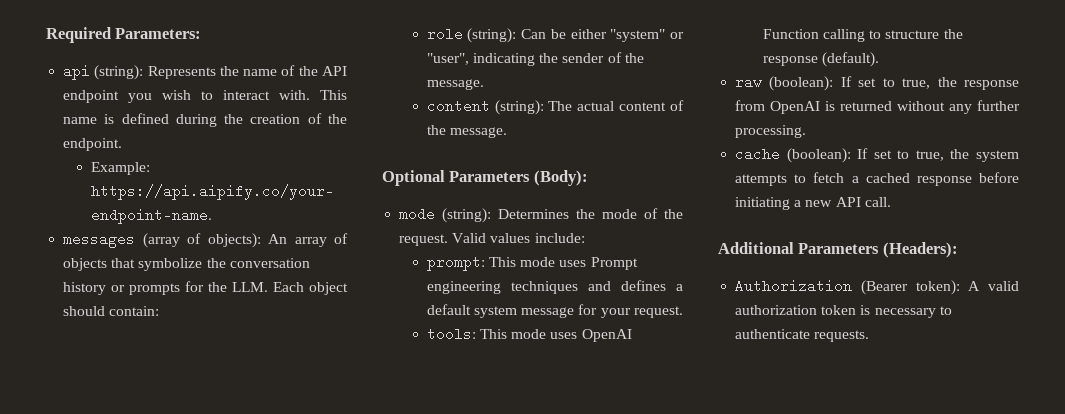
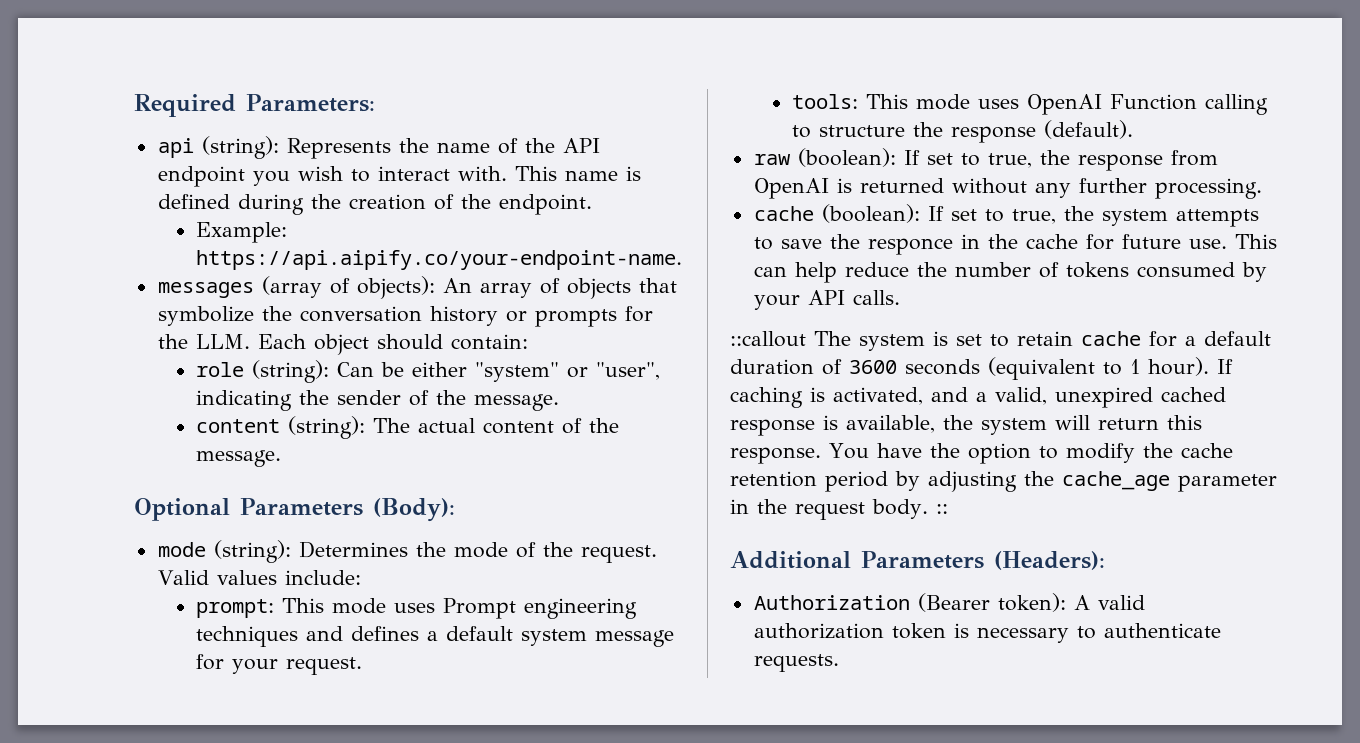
[813,172,1019,186] [735,197,891,210] fetch a cached response before initiating a new API call. -> [780,234,1277,255] [753,262,1267,283] [753,290,900,310] [730,331,1271,351] [730,357,1233,380] [730,387,1226,408] [730,415,1202,436] [730,443,1233,464] [730,471,1277,492] [730,499,948,520] save the responce in the cache for future use. This can help reduce the number of tokens consumed by your API calls. // ::callout The system is set to retain cache for a default duration of 3600 seconds (equivalent to 1 hour). If caching is activated, and a valid, unexpired cached response is available, the system will return this response. You have the option to modify the cache retention period by adjusting the cache_age parameter in the request body. ::

